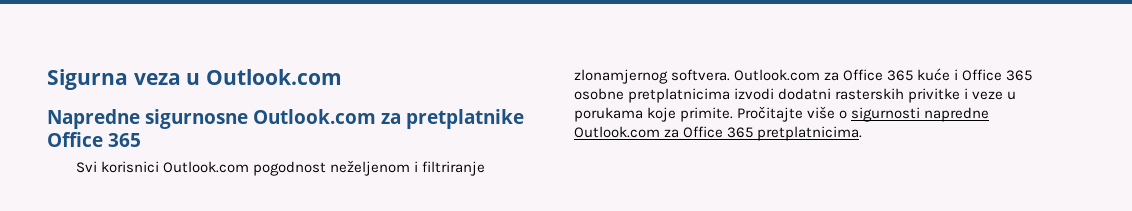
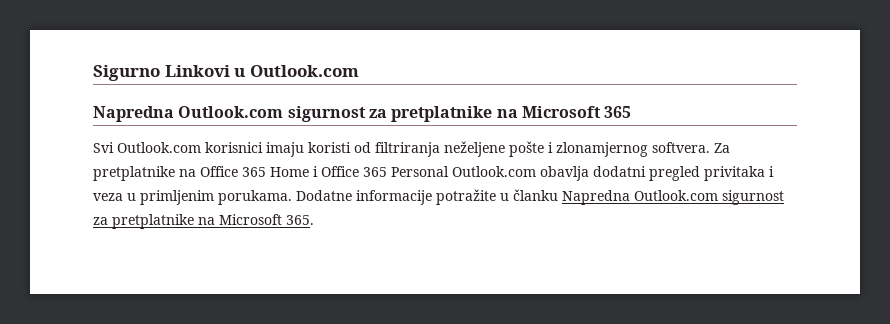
[47,69,181,90] Sigurna veza -> [93,65,230,81] Sigurno Linkovi
[47,109,524,129] [47,132,141,147] [76,160,486,176] [574,68,951,84] Napredne sigurnosne Outlook.com za pretplatnike Office 365 // Svi korisnici Outlook.com pogodnost neželjenom i filtriranje zlonamjernog softvera. Outlook.com za Office 365 kuće -> [93,106,632,122] [93,141,730,157] [93,166,309,181] Napredna Outlook.com sigurnost za pretplatnike na Microsoft 365 // Svi Outlook.com korisnici imaju koristi od filtriranja neželjene pošte i zlonamjernog softvera. Za pretplatnike na Office 365 Home
[574,88,1017,103] [574,106,990,122] [574,126,863,141] osobne pretplatnicima izvodi dodatni rasterskih privitke i veze u porukama koje primite. Pročitajte više o sigurnosti napredne Outlook.com za Office 365 pretplatnicima. -> [391,166,774,181] [93,189,784,205] [93,214,314,229] Personal Outlook.com obavlja dodatni pregled privitaka i veza u primljenim porukama. Dodatne informacije potražite u članku Napredna Outlook.com sigurnost za pretplatnike na Microsoft 365.

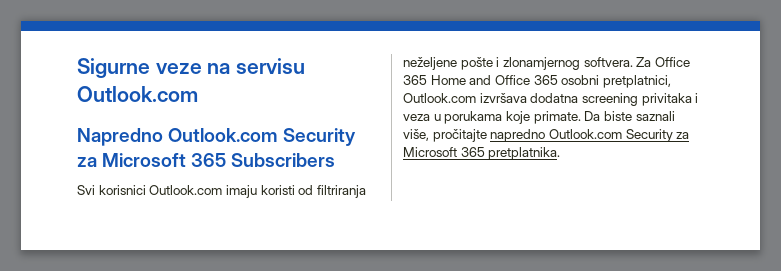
[93,65,359,81] [93,106,632,122] Sigurno Linkovi u Outlook.com // Napredna Outlook.com sigurnost za pretplatnike na Microsoft 365 -> [77,58,306,78] [77,86,198,102] [77,128,357,146] [77,153,336,167] Sigurne veze na servisu Outlook.com // Napredno Outlook.com Security za Microsoft 365 Subscribers
[117,142,263,153] Outlook.com korisnici -> [98,185,223,195] korisnici Outlook.com
[93,166,196,181] pretplatnike na -> (652, 62) none
[313,166,774,181] [93,189,784,205] [93,214,314,229] i Office 365 Personal Outlook.com obavlja dodatni pregled privitaka i veza u primljenim porukama. Dodatne informacije potražite u članku Napredna Outlook.com sigurnost za pretplatnike na Microsoft 365. -> [469,75,671,88] [403,93,699,106] [403,111,675,124] [403,129,690,142] [403,147,561,160] and Office 365 osobni pretplatnici, Outlook.com izvršava dodatna screening privitaka i veza u porukama koje primate. Da biste saznali više, pročitajte napredno Outlook.com Security za Microsoft 365 pretplatnika.

